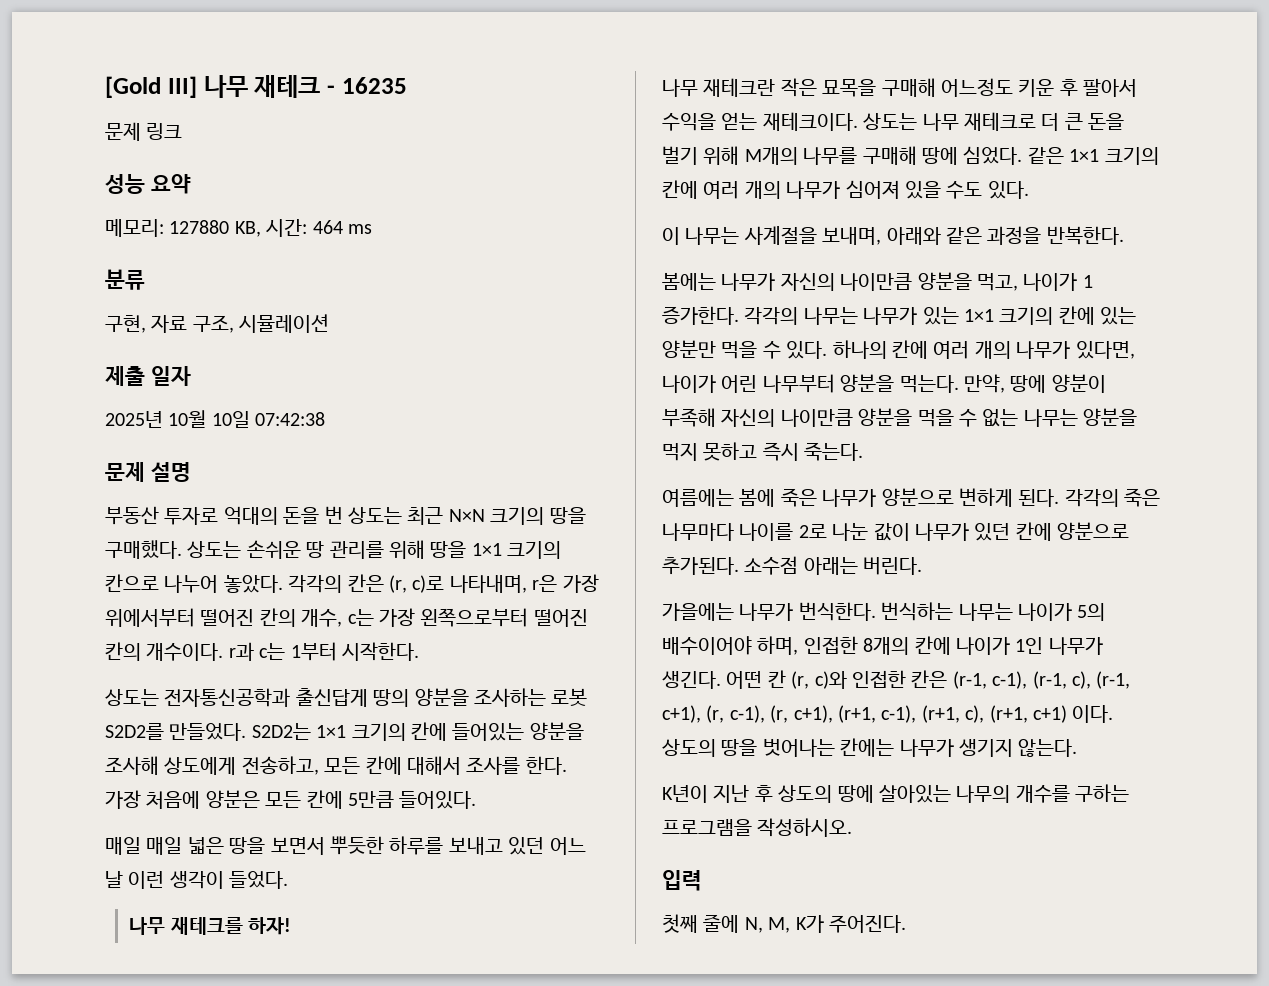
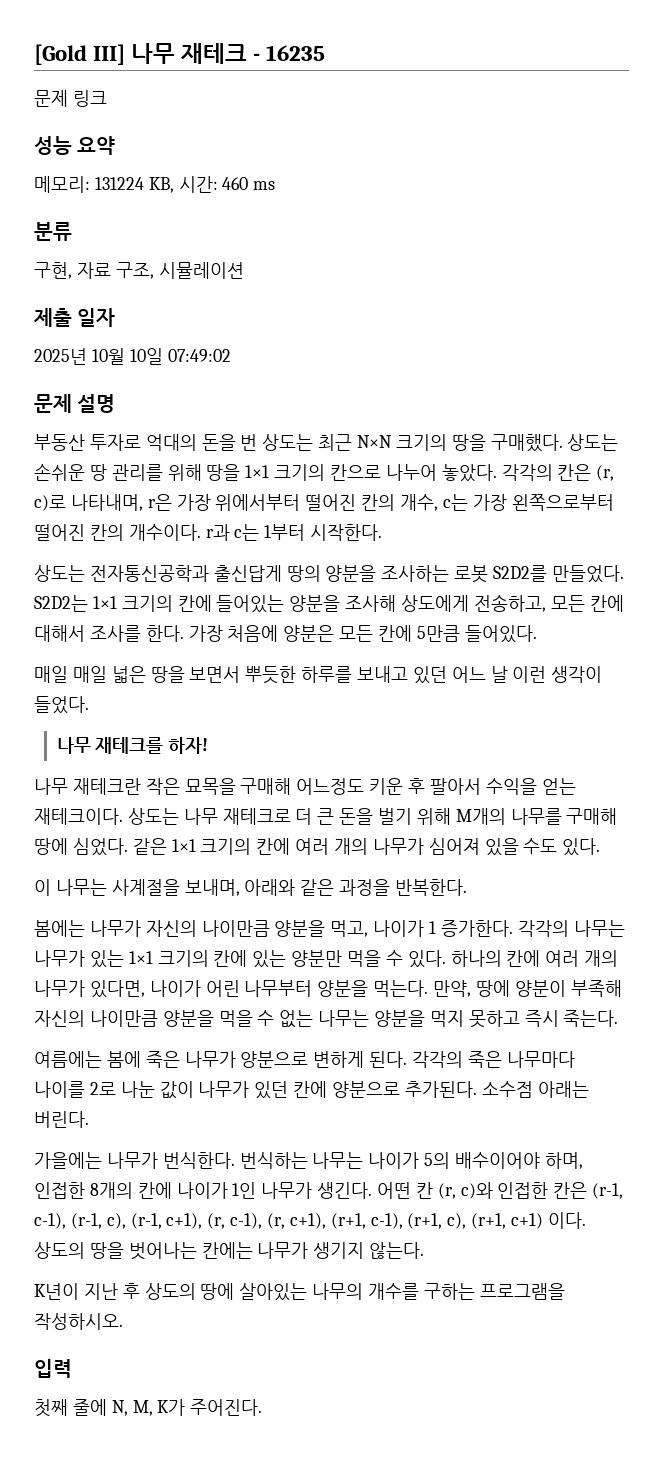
[169,220,230,234] 127880 -> [94,177,144,190] 131224
[312,220,343,234] 464 -> [222,177,249,190] 460
[255,412,326,426] 07:42:38 -> [167,349,231,362] 07:49:02

